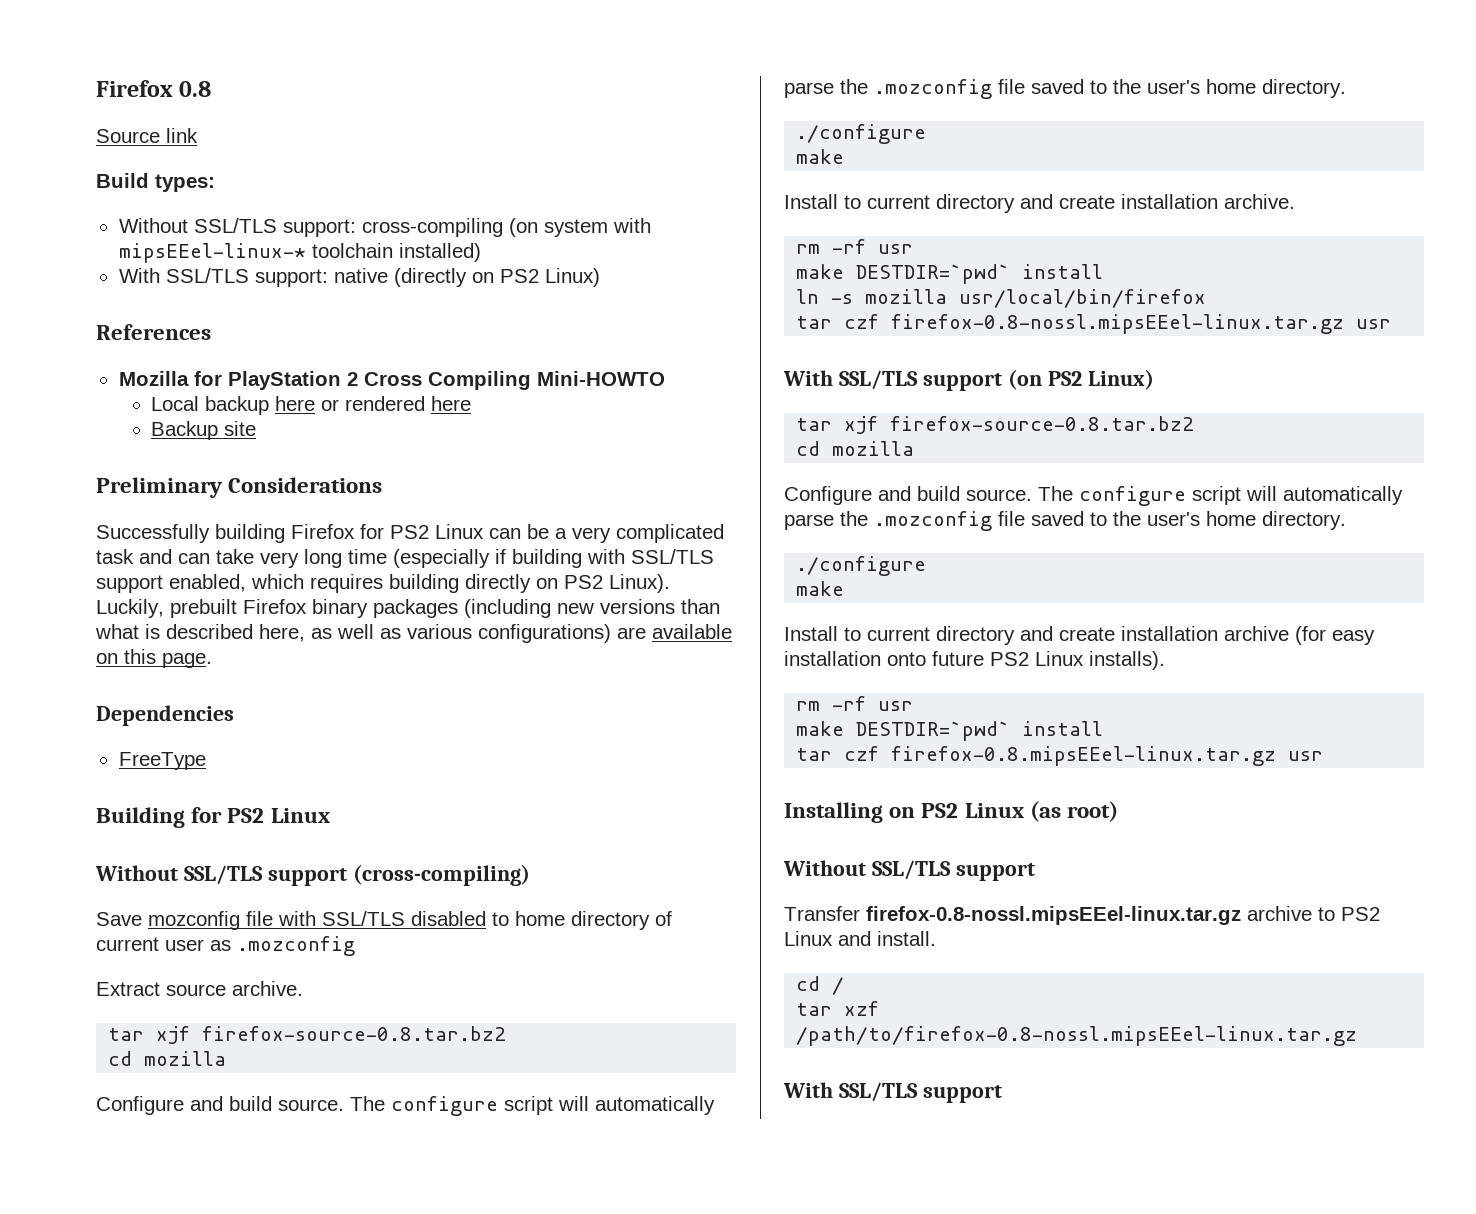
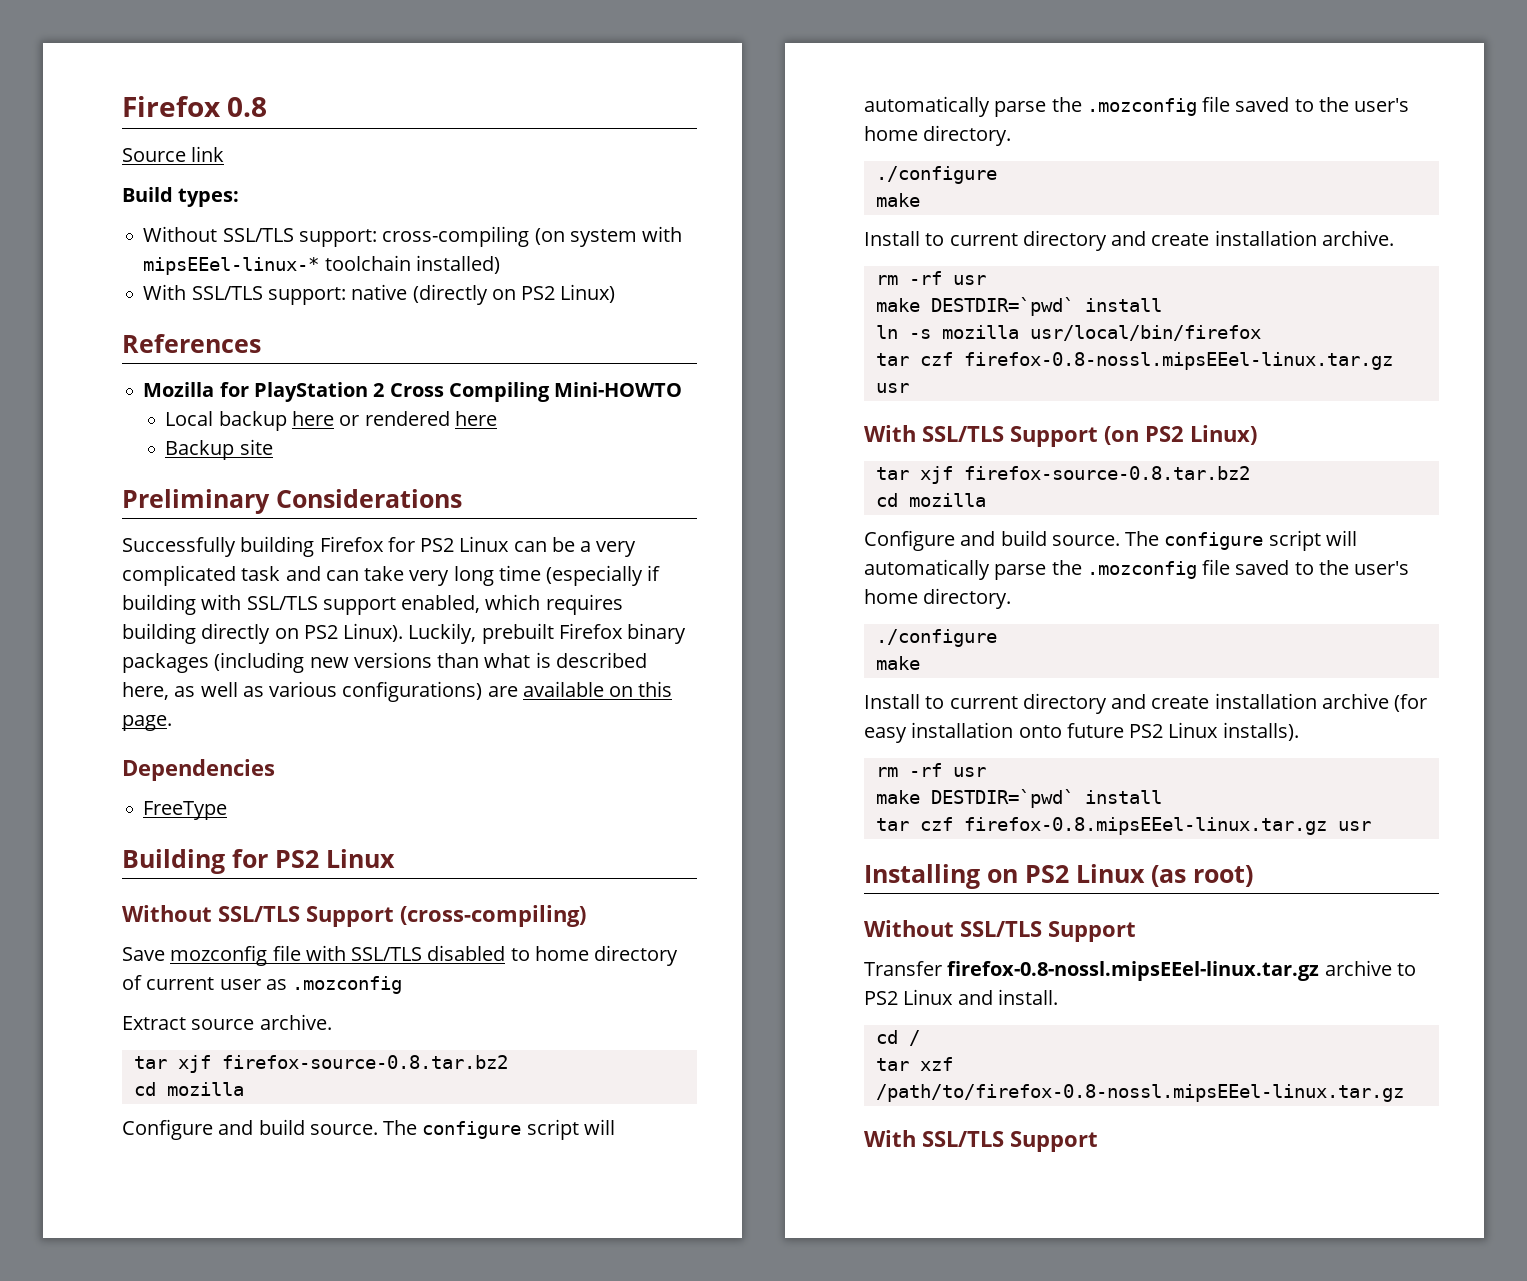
[267,868,347,886] support -> [306,906,394,927] Support
[922,373,1002,391] support -> [1010,426,1098,447] Support
[955,863,1035,881] support -> [1048,921,1136,942] Support
[922,1085,1002,1103] support -> [1010,1131,1098,1152] Support

